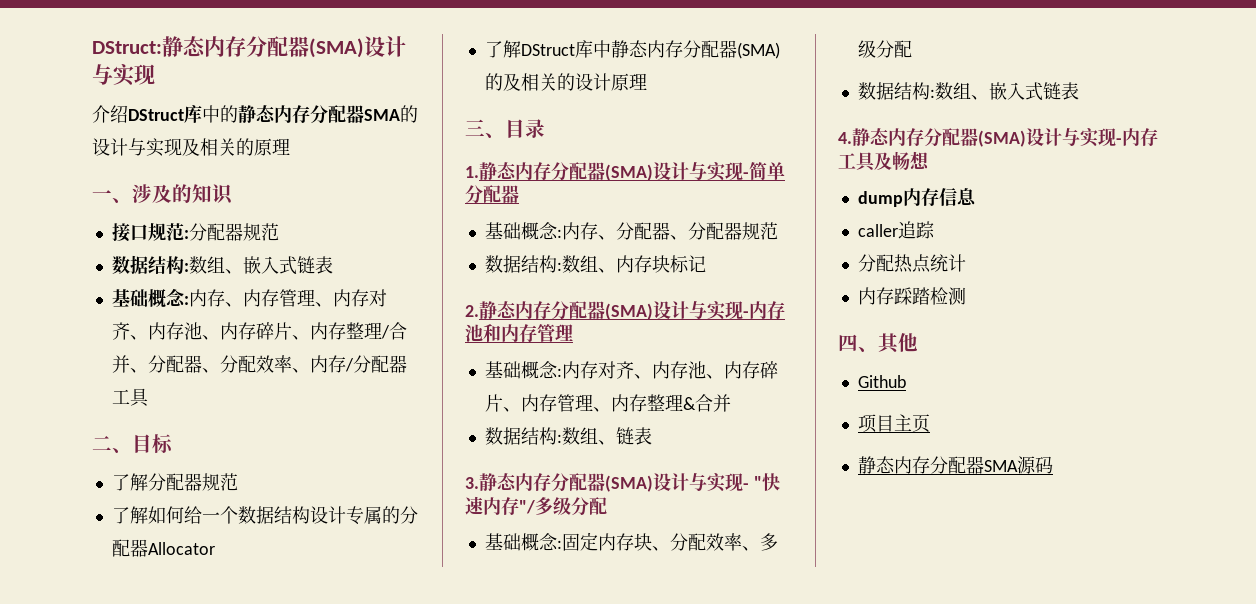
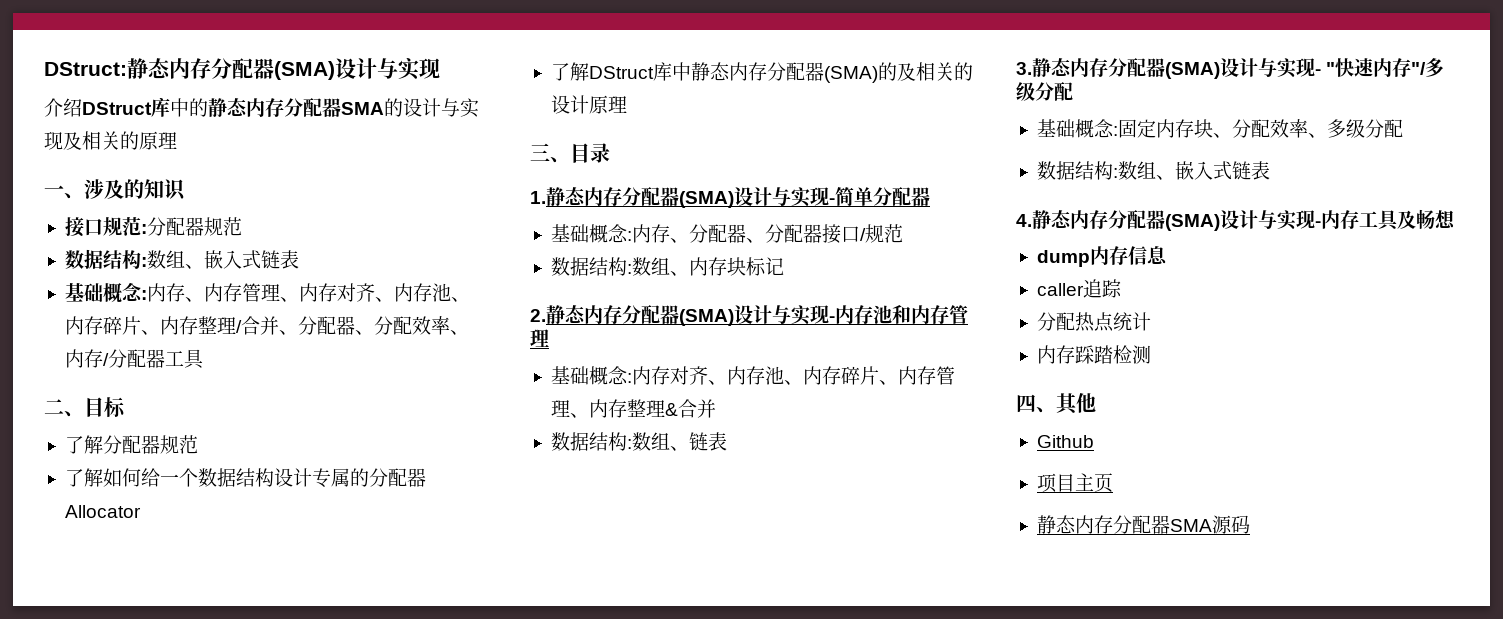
(742, 231) none -> [821,224,866,244] 接口/

